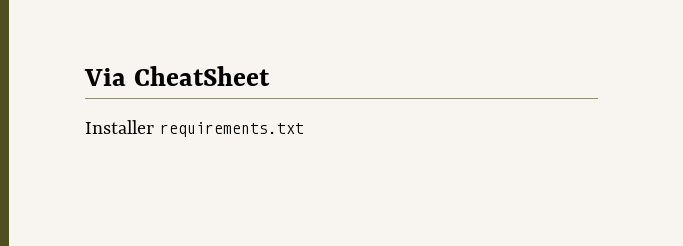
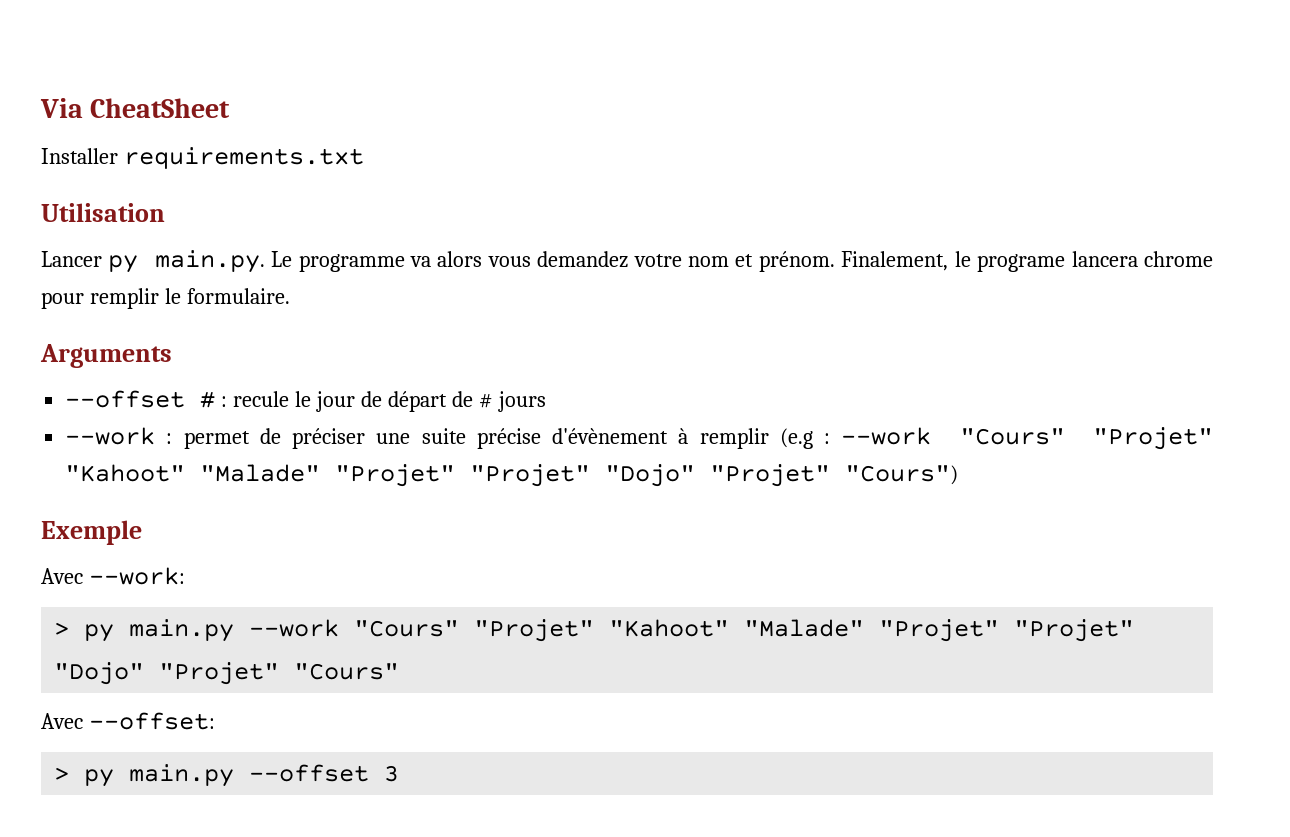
(304, 129) none -> [41,203,165,222] [41,250,1213,273] [41,288,290,309] [40,344,172,368] [65,390,546,412] [65,427,1213,450] [65,464,959,487] [41,520,142,545] [41,567,185,585] [54,619,1135,642] [54,662,400,685] [41,712,215,730] [54,764,400,787] // Utilisation // Lancer py main.py. Le programme va alors vous demandez votre nom et prénom. Finalement, le programe lancera chrome pour remplir le formulaire. // Arguments // --offset # : recule le jour de départ de # jours // --work : permet de préciser une suite précise d'évènement à remplir (e.g : --work "Cours" "Projet" "Kahoot" "Malade" "Projet" "Projet" "Dojo" "Projet" "Cours") // Exemple // Avec --work: // > py main.py --work "Cours" "Projet" "Kahoot" "Malade" "Projet" "Projet" "Dojo" "Projet" "Cours" // Avec --offset: // > py main.py --offset 3

